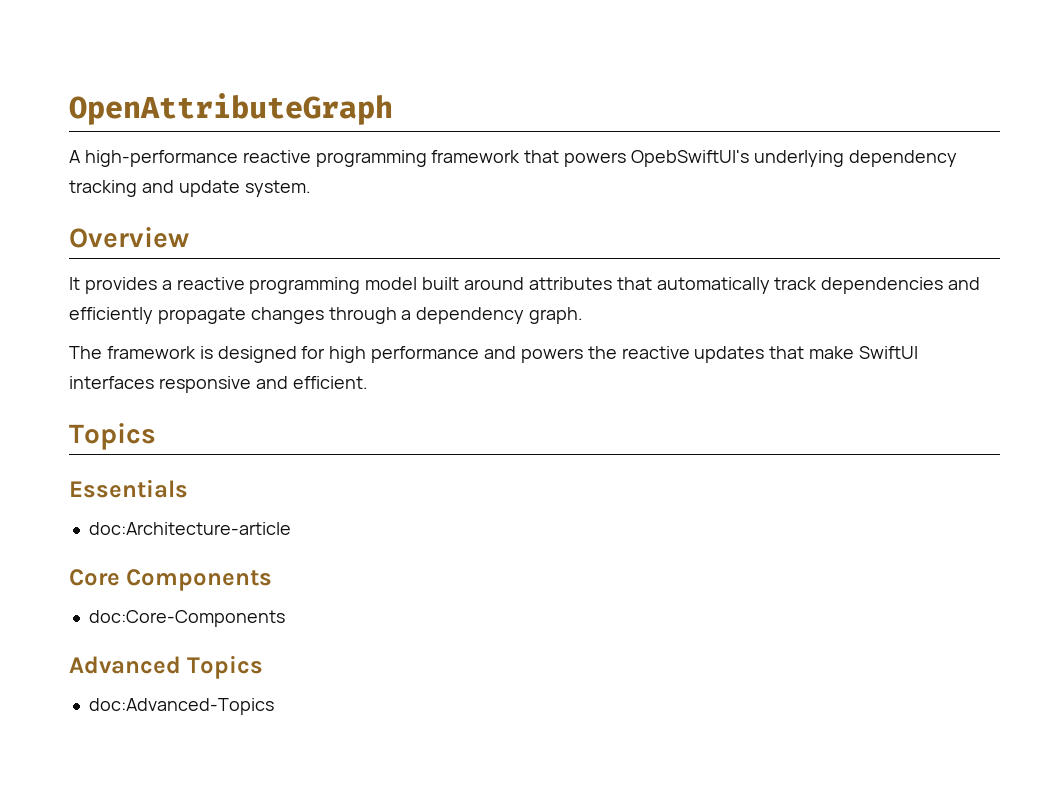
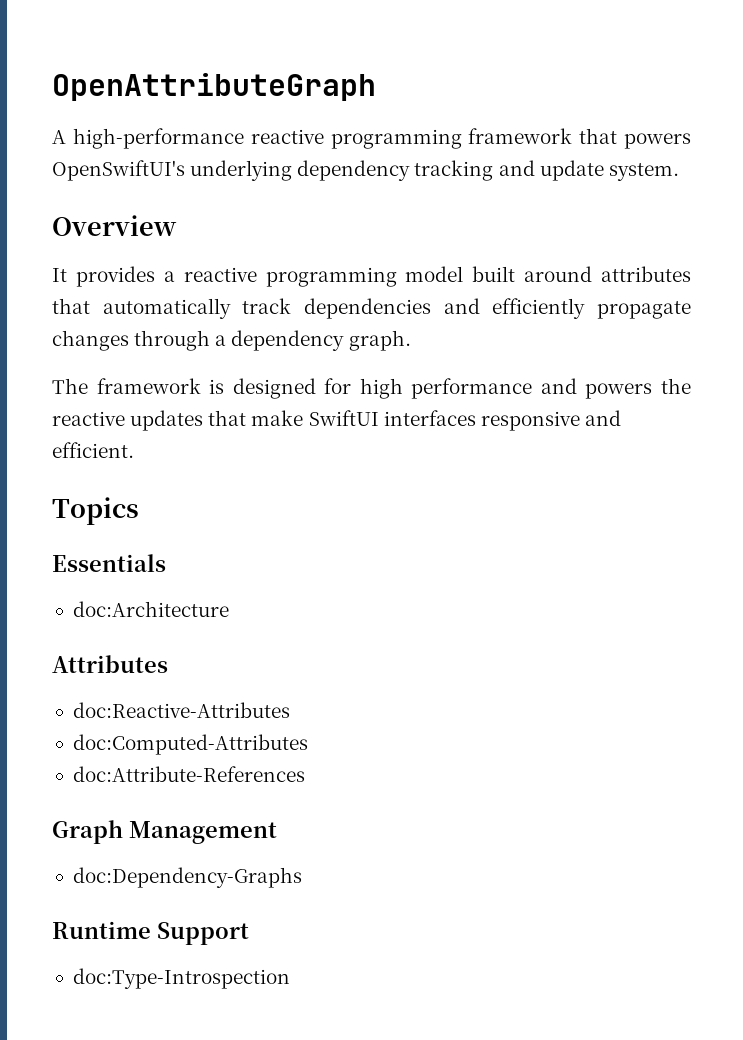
[631,150,750,167] OpebSwiftUI's -> [52,160,185,181] OpenSwiftUI's
[88,522,291,535] [69,569,273,591] [88,610,285,627] [69,655,264,679] [88,698,274,715] doc:Architecture-article // Core Components // doc:Core-Components // Advanced Topics // doc:Advanced-Topics -> [72,601,229,617] [52,655,168,673] [72,702,290,718] [72,734,308,755] [72,766,305,782] [52,820,277,844] [72,867,302,888] [52,921,249,945] [72,968,290,989] doc:Architecture // Attributes // doc:Reactive-Attributes // doc:Computed-Attributes // doc:Attribute-References // Graph Management // doc:Dependency-Graphs // Runtime Support // doc:Type-Introspection

